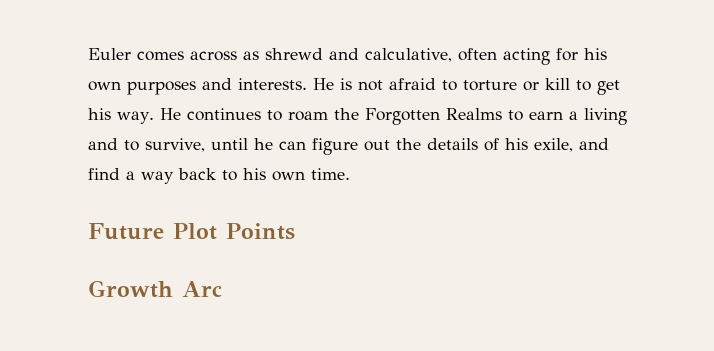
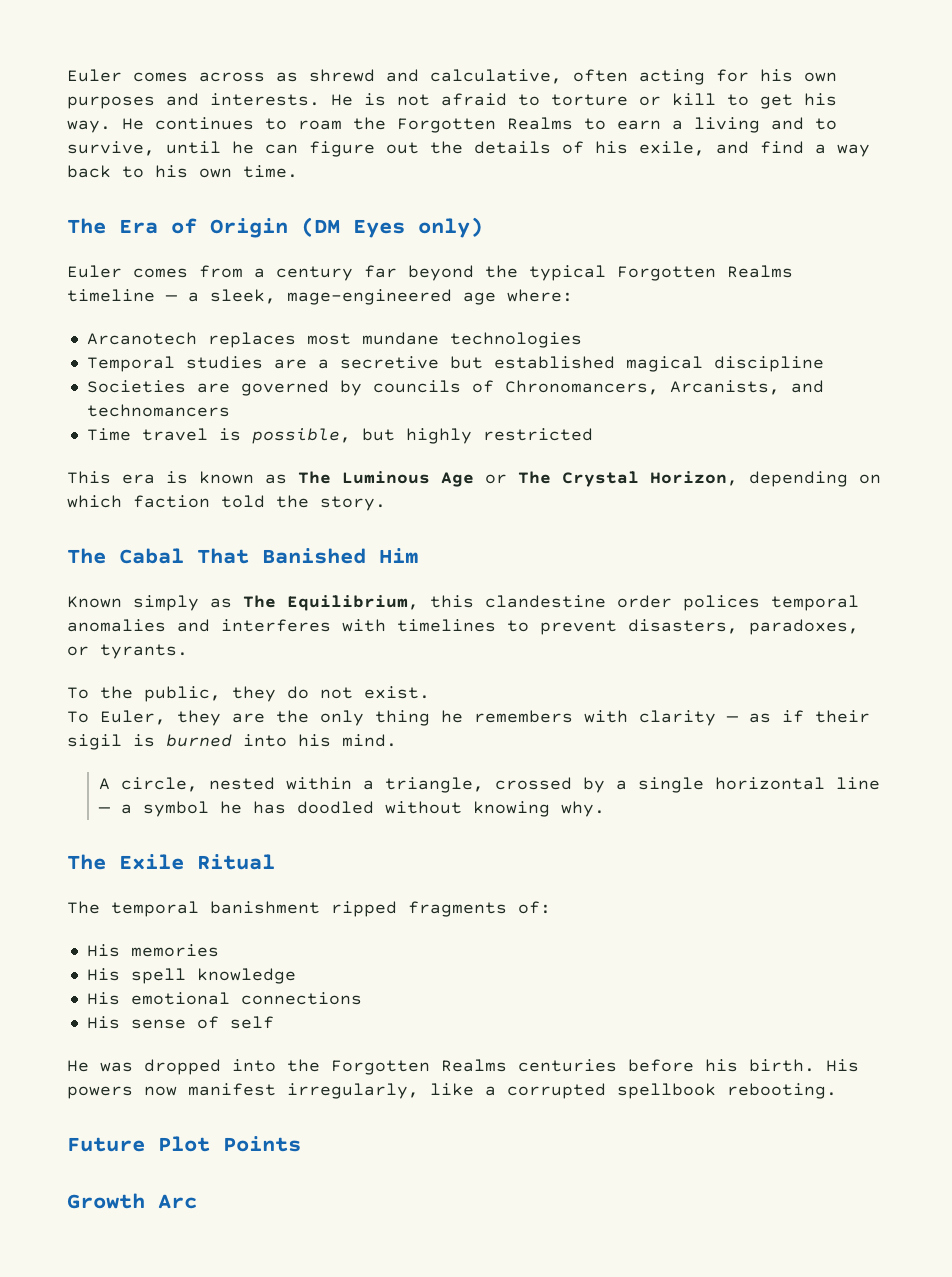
(350, 174) none -> [67,217,483,238] [67,265,793,281] [67,289,573,305] [86,332,582,348] [86,356,824,372] [86,380,824,396] [86,404,230,417] [86,428,593,444] [67,471,881,487] [67,495,386,511] [67,548,418,564] [67,595,859,611] [67,619,859,635] [67,644,188,659] [67,686,430,702] [67,710,870,726] [67,734,397,750] [99,777,881,793] [98,801,606,817] [67,854,275,870] [67,901,551,917] [86,944,219,957] [86,968,296,984] [86,992,362,1005] [86,1016,274,1029] [67,1059,859,1075] [67,1083,837,1099] // The Era of Origin (DM Eyes only) // Euler comes from a century far beyond the typical Forgotten Realms timeline — a sleek, mage-engineered age where: // Arcanotech replaces most mundane technologies // Temporal studies are a secretive but established magical discipline // Societies are governed by councils of Chronomancers, Arcanists, and technomancers // Time travel is possible, but highly restricted // This era is known as The Luminous Age or The Crystal Horizon, depending on which faction told the story. // The Cabal That Banished Him // Known simply as The Equilibrium, this clandestine order polices temporal anomalies and interferes with timelines to prevent disasters, paradoxes, or tyrants. // To the public, they do not exist. // To Euler, they are the only thing he remembers with clarity — as if their sigil is burned into his mind. // A circle, nested within a triangle, crossed by a single horizontal line — a symbol he has doodled without knowing why. // The Exile Ritual // The temporal banishment ripped fragments of: // His memories // His spell knowledge // His emotional connections // His sense of self // He was dropped into the Forgotten Realms centuries before his birth. His powers now manifest irregularly, like a corrupted spellbook rebooting.

